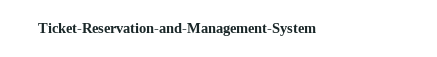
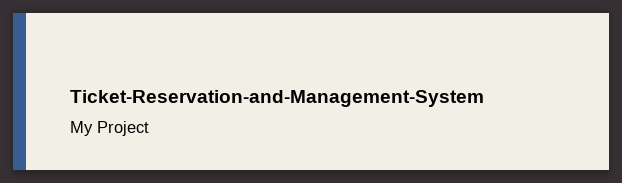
(316, 29) none -> [70,121,149,136] // My Project

